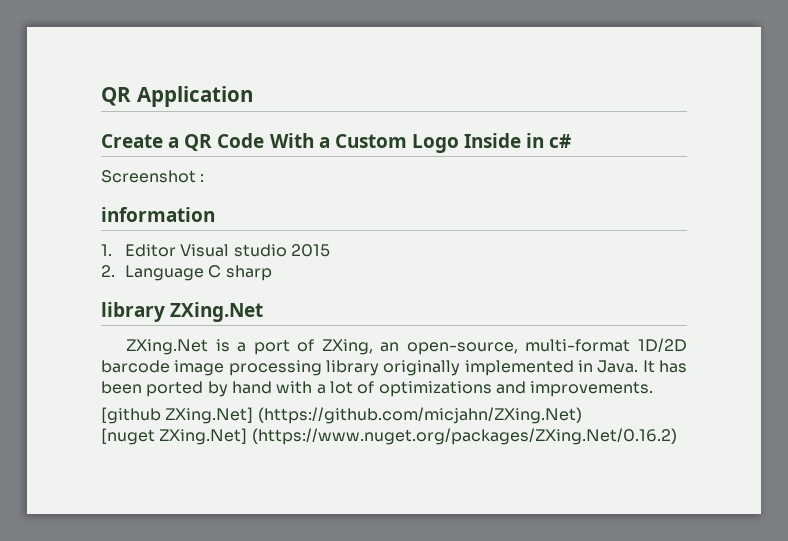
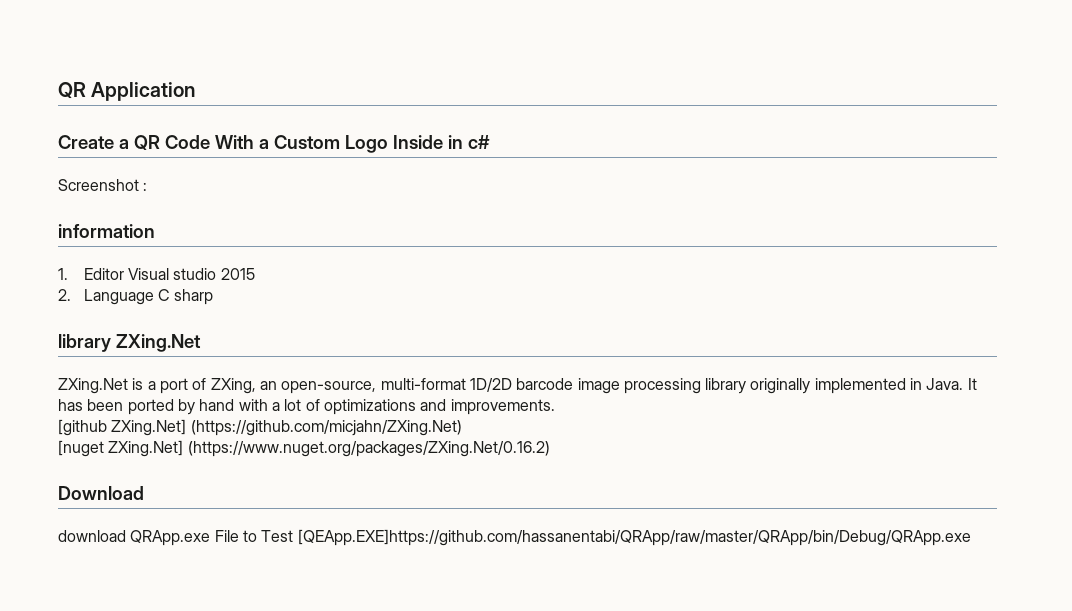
(677, 436) none -> [58,486,144,500] [58,529,971,546] // Download // download QRApp.exe File to Test [QEApp.EXE]https://github.com/hassanentabi/QRApp/raw/master/QRApp/bin/Debug/QRApp.exe

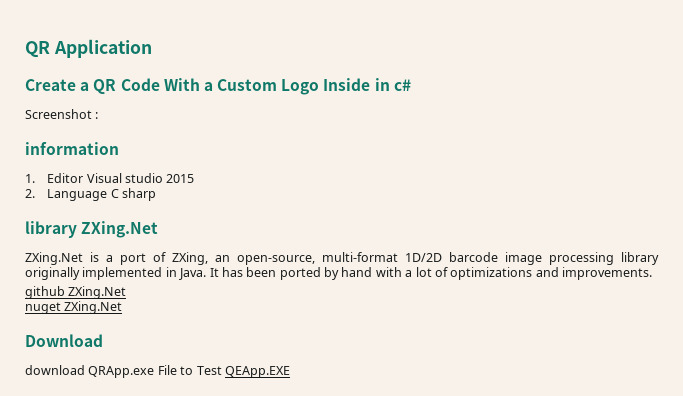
[58,419,462,436] [58,440,550,457] [github ZXing.Net] (https://github.com/micjahn/ZXing.Net) // [nuget ZXing.Net] (https://www.nuget.org/packages/ZXing.Net/0.16.2) -> [25,286,127,299] [25,301,123,314] github ZXing.Net // nuget ZXing.Net
[297,529,971,546] [QEApp.EXE]https://github.com/hassanentabi/QRApp/raw/master/QRApp/bin/Debug/QRApp.exe -> [224,366,290,378] QEApp.EXE

